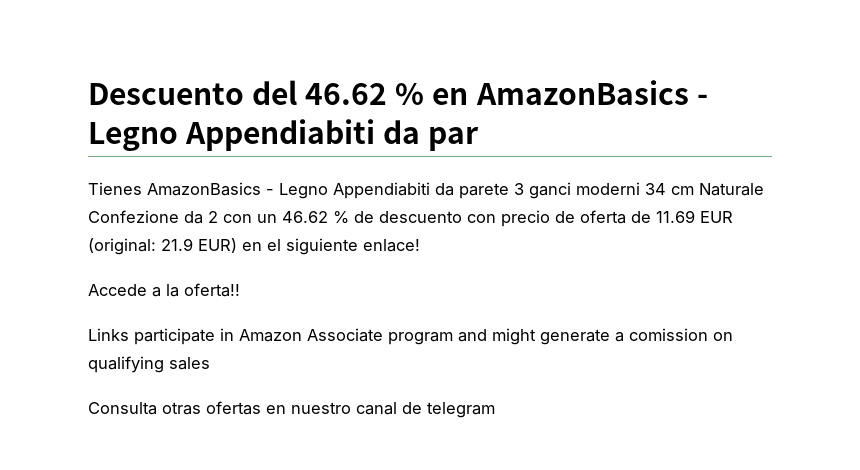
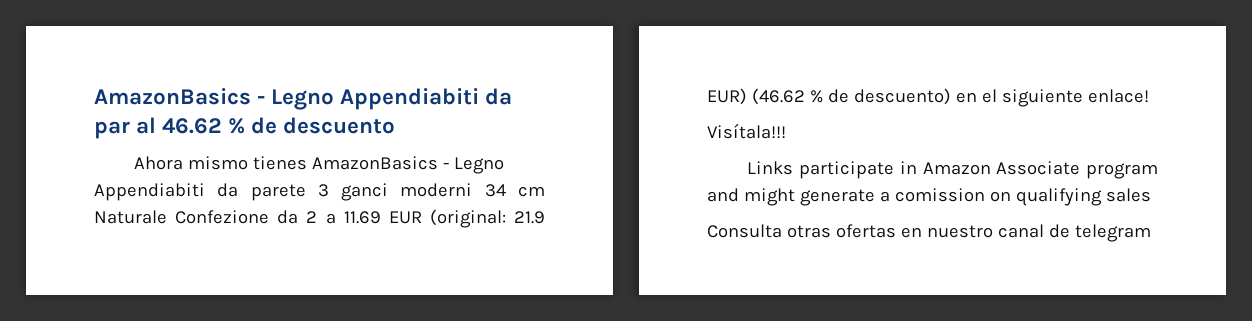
[88,80,469,105] Descuento del 46.62 % en -> (94, 96) none
[88,182,142,195] // Tienes -> [136,117,396,134] [134,156,308,170] al 46.62 % de descuento // Ahora mismo tienes
[223,210,651,227] con un 46.62 % de descuento con precio de oferta de -> [325,213,336,224] a
(237, 245) none -> [751,88,951,105] (46.62 % de descuento)
[88,283,240,297] Accede a la oferta!! -> [707,123,786,139] Visítala!!!

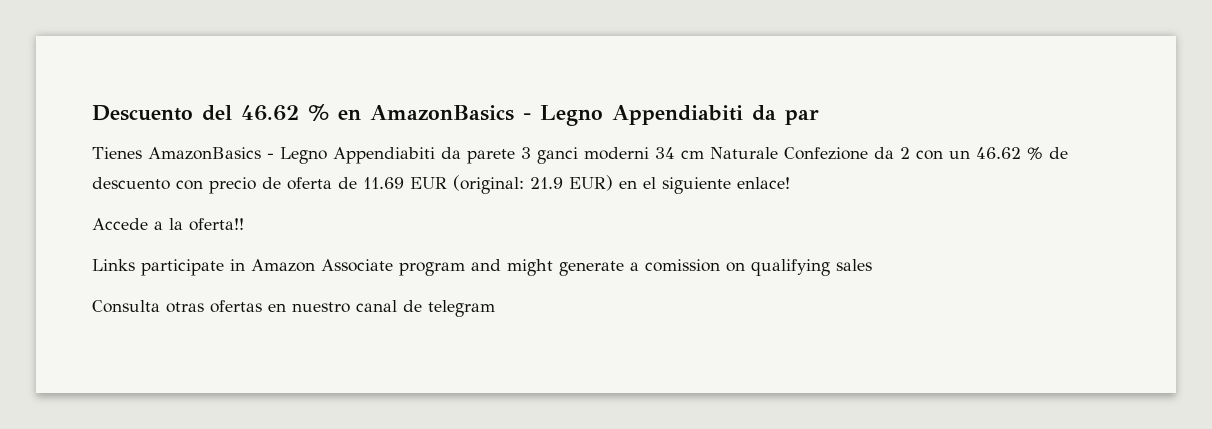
(94, 96) none -> [92,104,361,121] Descuento del 46.62 % en
[136,117,396,134] [134,156,308,170] al 46.62 % de descuento // Ahora mismo tienes -> [92,147,142,159] // Tienes
[325,213,336,224] a -> [916,147,1068,160] [92,177,357,194] con un 46.62 % de descuento con precio de oferta de
[751,88,951,105] (46.62 % de descuento) -> (613, 183) none
[707,123,786,139] Visítala!!! -> [92,218,244,231] Accede a la oferta!!

